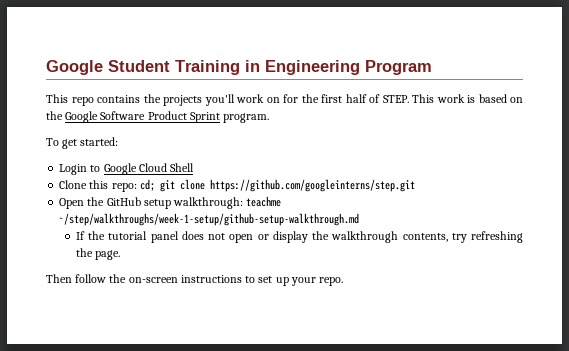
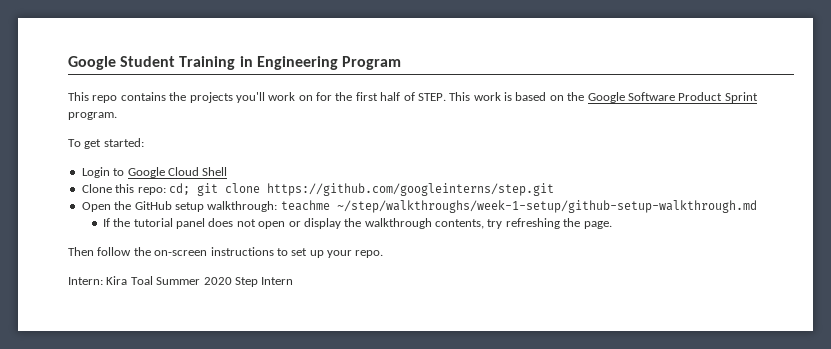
(344, 281) none -> [68,276,294,287] // Intern: Kira Toal Summer 2020 Step Intern

